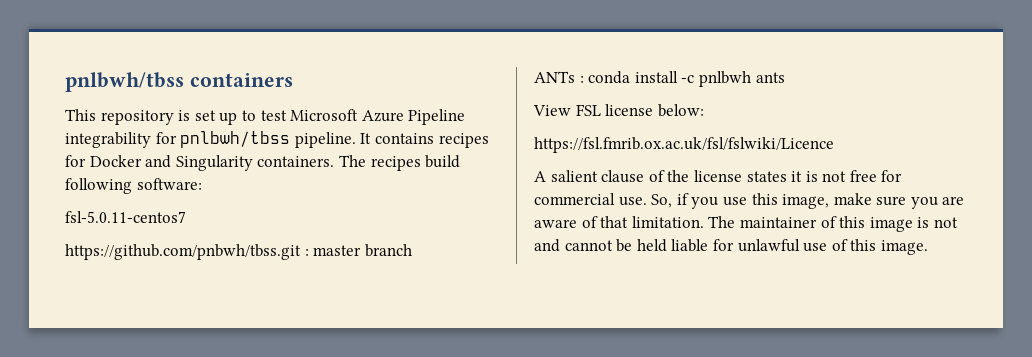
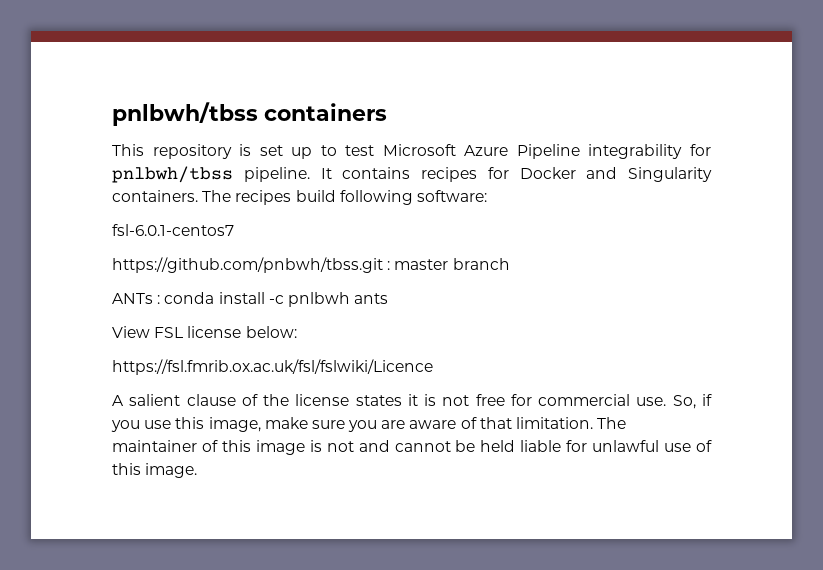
[65,211,186,223] fsl-5.0.11-centos7 -> [112,224,234,236] fsl-6.0.1-centos7

